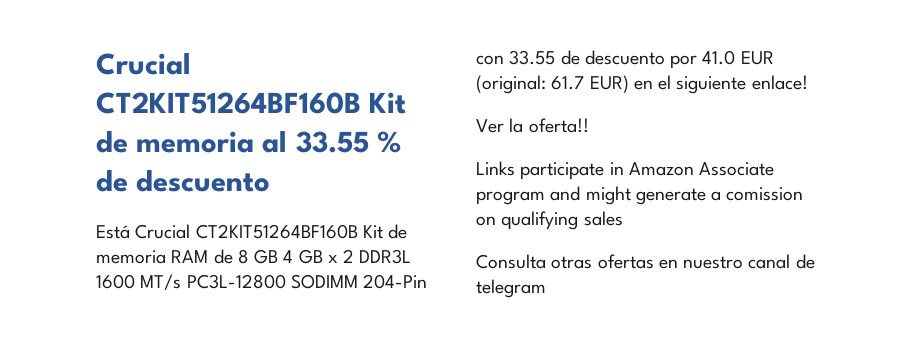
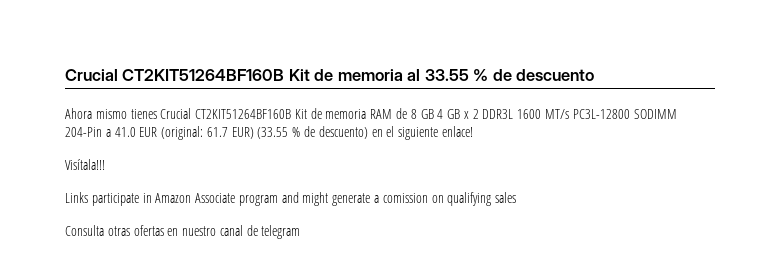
[96,225,130,239] Está -> [65,108,157,119] Ahora mismo tienes
[476,50,698,69] con 33.55 de descuento por -> [105,129,111,137] a
(629, 84) none -> [257,126,368,139] (33.55 % de descuento)
[476,118,589,133] Ver la oferta!! -> [65,159,105,170] Visítala!!!

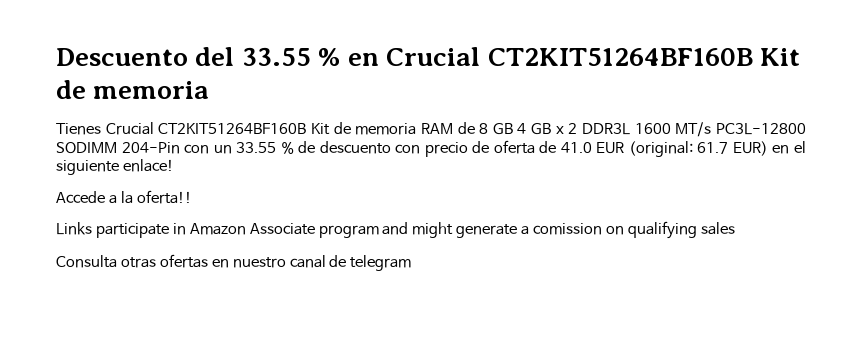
[65,69,595,81] [65,108,157,119] Crucial CT2KIT51264BF160B Kit de memoria al 33.55 % de descuento // Ahora mismo tienes -> [56,47,800,66] [56,80,210,99] [56,123,101,135] Descuento del 33.55 % en Crucial CT2KIT51264BF160B Kit de memoria // Tienes
[105,129,111,137] a -> [184,140,557,157] con un 33.55 % de descuento con precio de oferta de
[257,126,368,139] (33.55 % de descuento) -> (768, 148) none
[65,159,105,170] Visítala!!! -> [56,190,192,204] Accede a la oferta!!

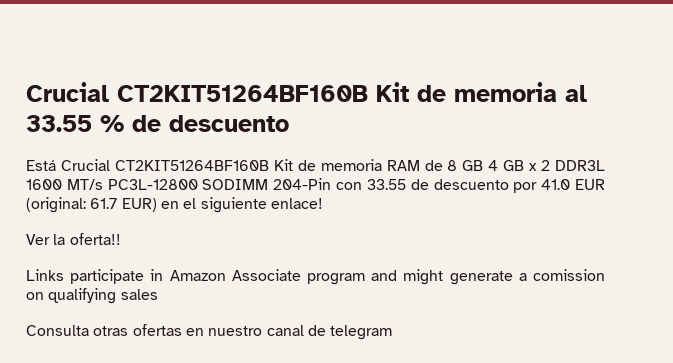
[56,47,800,66] [56,80,210,99] [56,123,101,135] Descuento del 33.55 % en Crucial CT2KIT51264BF160B Kit de memoria // Tienes -> [26,82,587,102] [26,115,289,132] [26,160,56,171] Crucial CT2KIT51264BF160B Kit de memoria al 33.55 % de descuento // Está
[213,140,557,157] un 33.55 % de descuento con precio de oferta de -> [366,179,538,193] 33.55 de descuento por
[56,191,117,204] Accede a -> [26,234,50,245] Ver

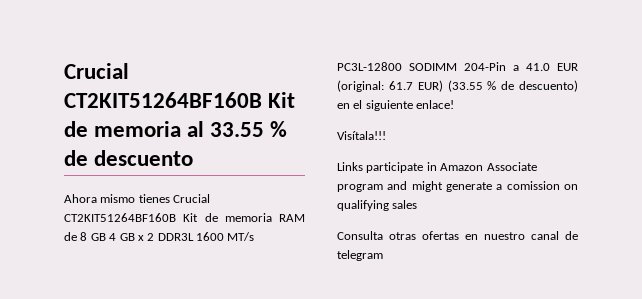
[26,160,56,171] Está -> [64,194,170,203] Ahora mismo tienes
[336,179,538,193] con 33.55 de descuento por -> [513,65,519,71] a
(157, 205) none -> [447,80,578,92] (33.55 % de descuento)
[26,233,121,245] Ver la oferta!! -> [337,131,386,140] Visítala!!!

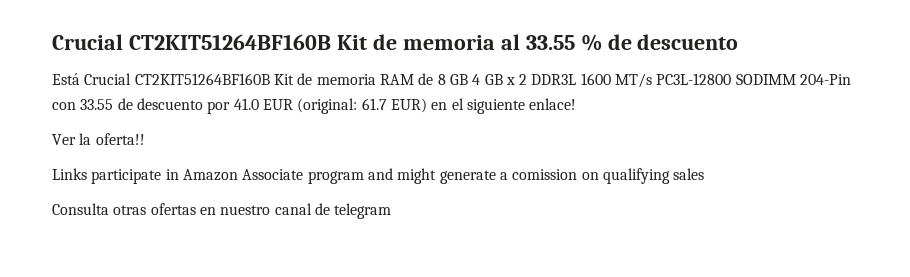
[64,194,170,203] Ahora mismo tienes -> [52,73,80,85] Está
[513,65,519,71] a -> [52,98,231,114] con 33.55 de descuento por
[447,80,578,92] (33.55 % de descuento) -> (427, 105) none
[337,131,386,140] Visítala!!! -> [52,133,145,145] Ver la oferta!!

